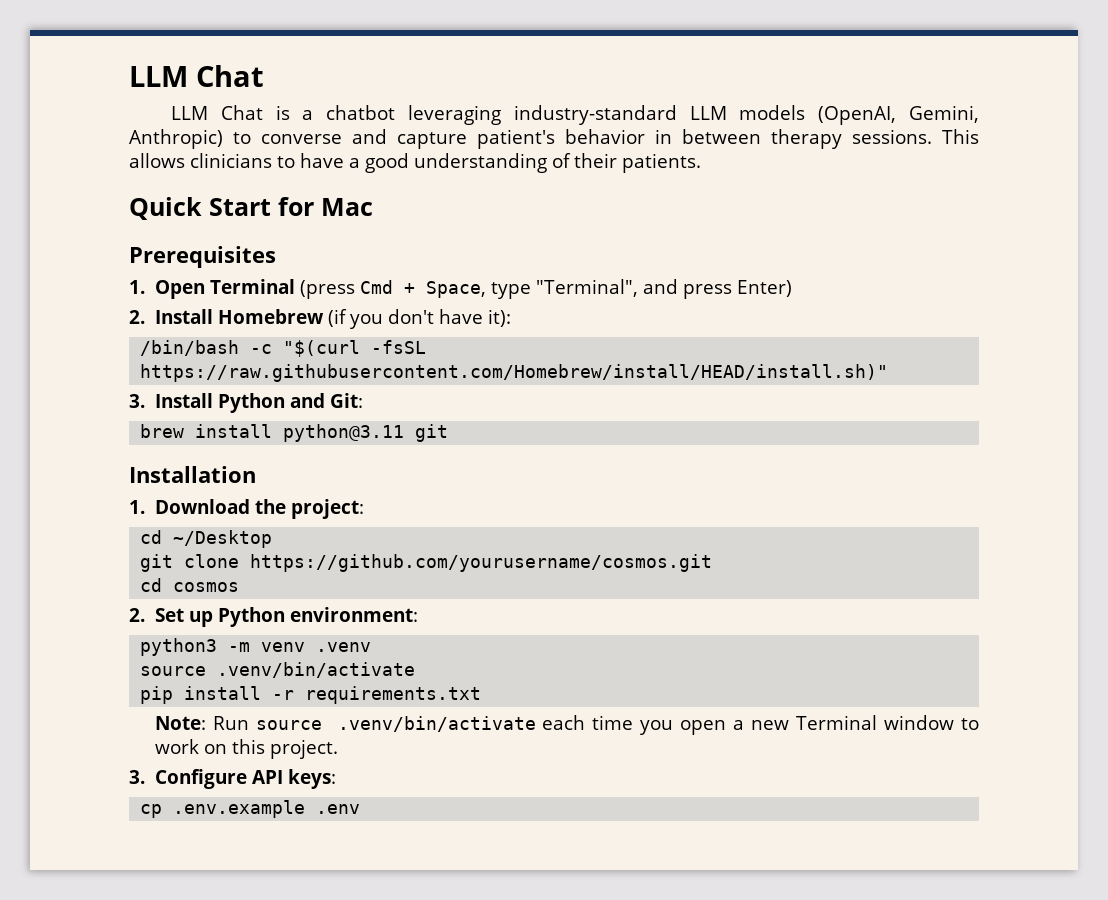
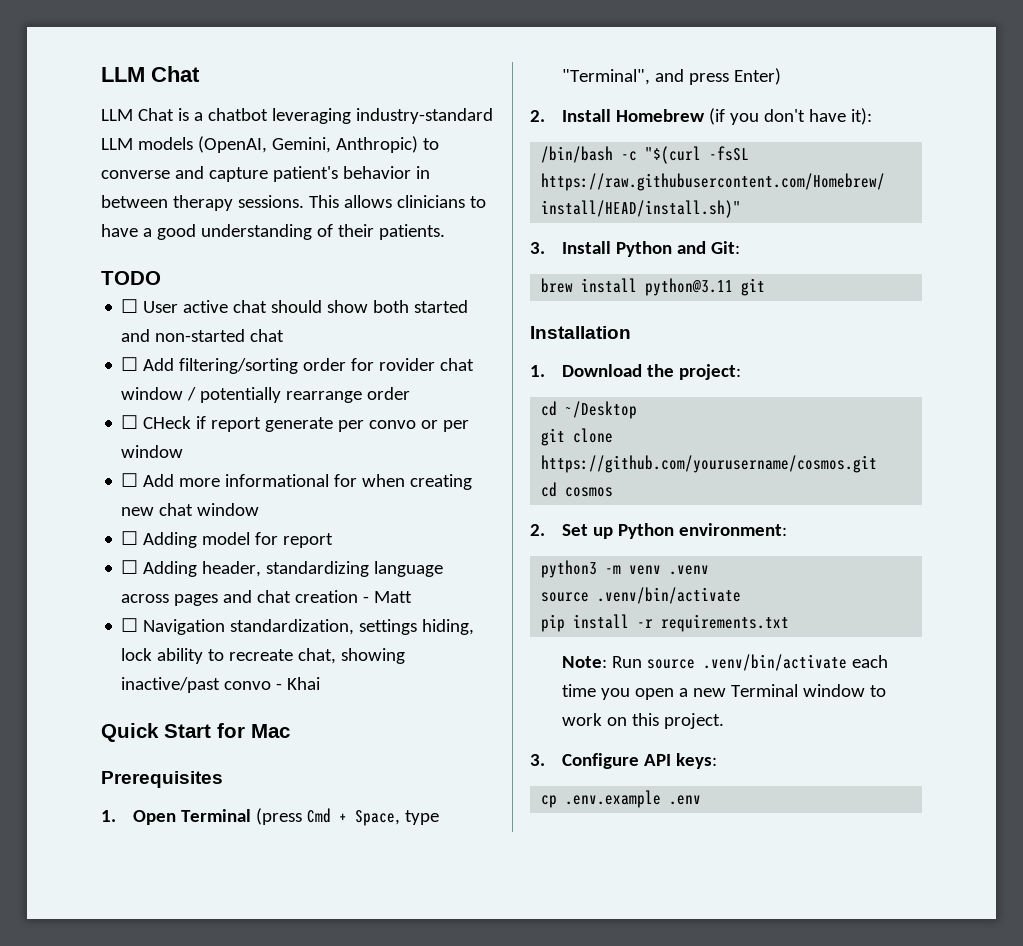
(701, 163) none -> [101,271,161,285] [121,299,469,313] [121,329,285,342] [121,357,475,374] [121,387,411,403] [121,415,470,432] [121,445,184,458] [121,473,473,490] [121,503,260,516] [121,531,334,548] [121,560,444,577] [121,590,413,606] [121,618,475,635] [121,648,406,664] [121,677,321,693] // TODO // ☐ User active chat should show both started and non-started chat // ☐ Add filtering/sorting order for rovider chat window / potentially rearrange order // ☐ CHeck if report generate per convo or per window // ☐ Add more informational for when creating new chat window // ☐ Adding model for report // ☐ Adding header, standardizing language across pages and chat creation - Matt // ☐ Navigation standardization, settings hiding, lock ability to recreate chat, showing inactive/past convo - Khai

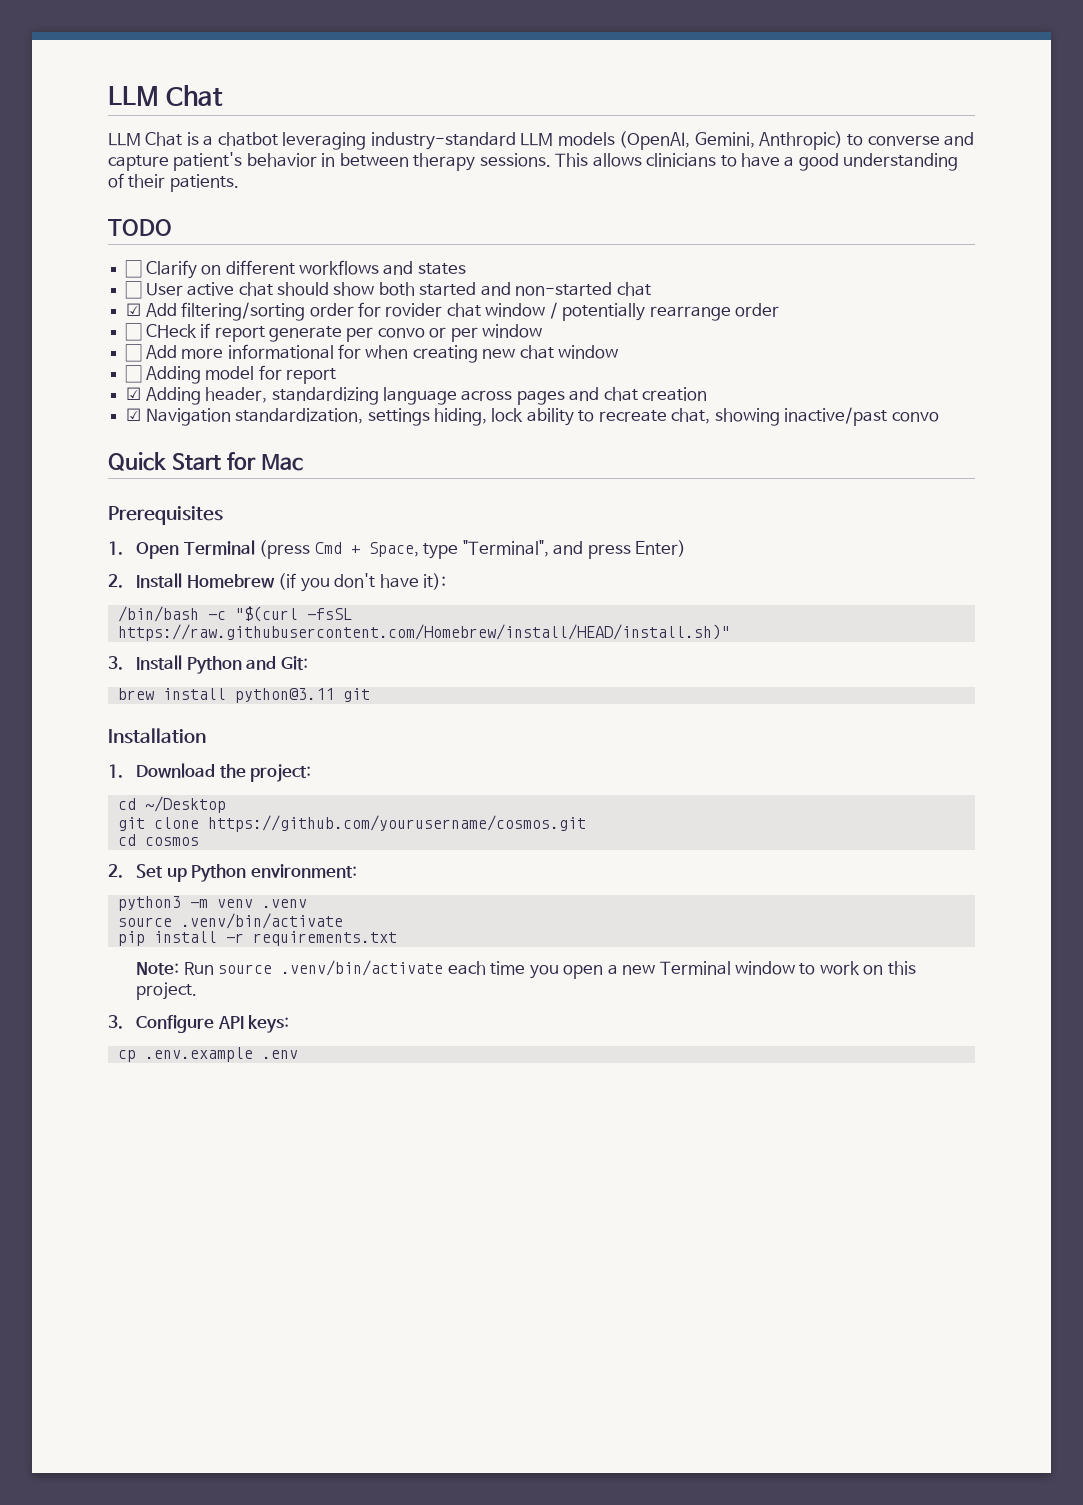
(161, 278) none -> [125,260,466,279] // ☐ Clarify on different workflows and states
[121,357,139,371] ☐ -> [126,303,142,316] ☑
[121,560,139,574] ☐ -> [126,387,142,400] ☑
[363,591,413,603] [121,618,139,632] - Matt // ☐ -> [126,408,142,421] // ☑
[276,677,321,690] - Khai -> (939, 417) none

